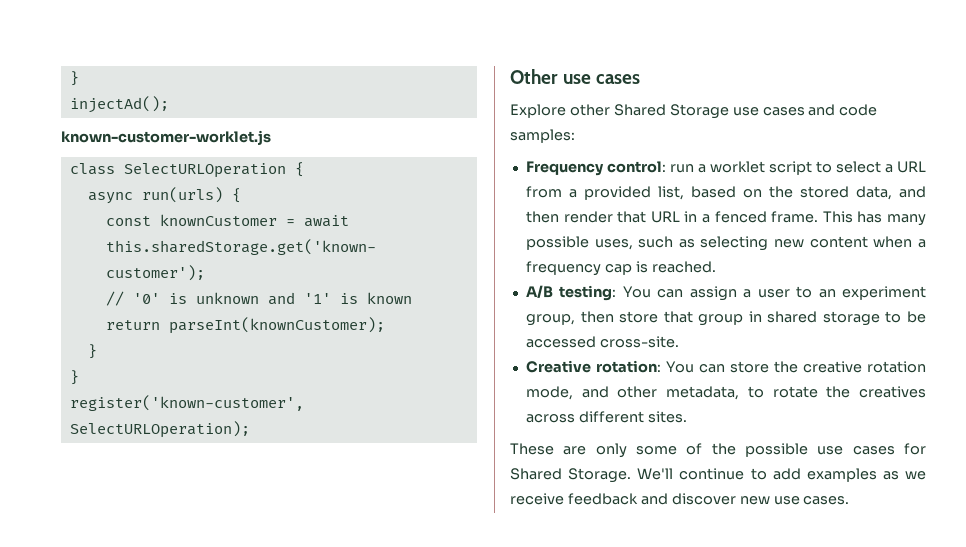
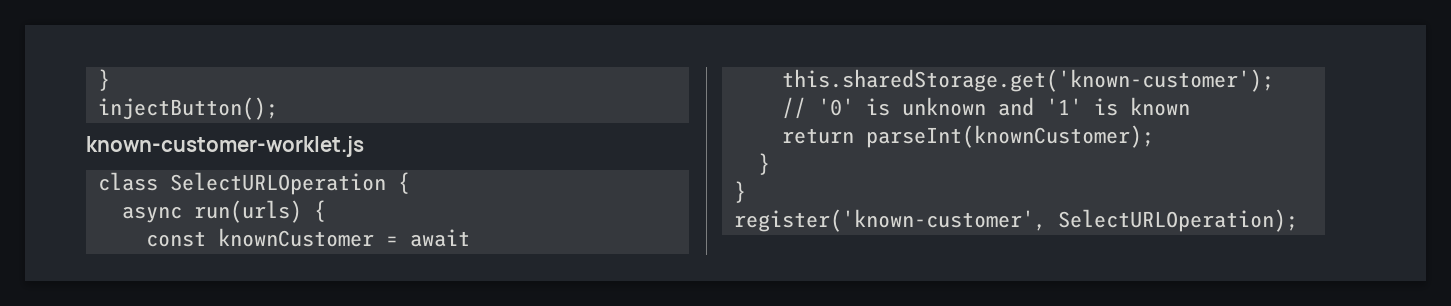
[69,71,79,86] [69,96,169,113] } // injectAd(); -> [98,69,111,91] [98,97,279,120] } // injectButton();
[510,69,641,84] [510,104,878,119] [510,129,575,143] [525,161,926,176] [525,186,926,200] [525,211,926,226] [525,236,927,251] [525,261,716,276] [525,285,926,301] [525,311,926,326] [525,336,679,348] [525,360,926,373] [525,386,926,400] [525,411,687,423] [510,443,926,458] [510,468,926,483] [510,493,850,505] // Other use cases // Explore other Shared Storage use cases and code samples: // Frequency control: run a worklet script to select a URL from a provided list, based on the stored data, and then render that URL in a fenced frame. This has many possible uses, such as selecting new content when a frequency cap is reached. // A/B testing: You can assign a user to an experiment group, then store that group in shared storage to be accessed cross-site. // Creative rotation: You can store the creative rotation mode, and other metadata, to rotate the creatives across different sites. // These are only some of the possible use cases for Shared Storage. We'll continue to add examples as we receive feedback and discover new use cases. -> (1299, 220) none

